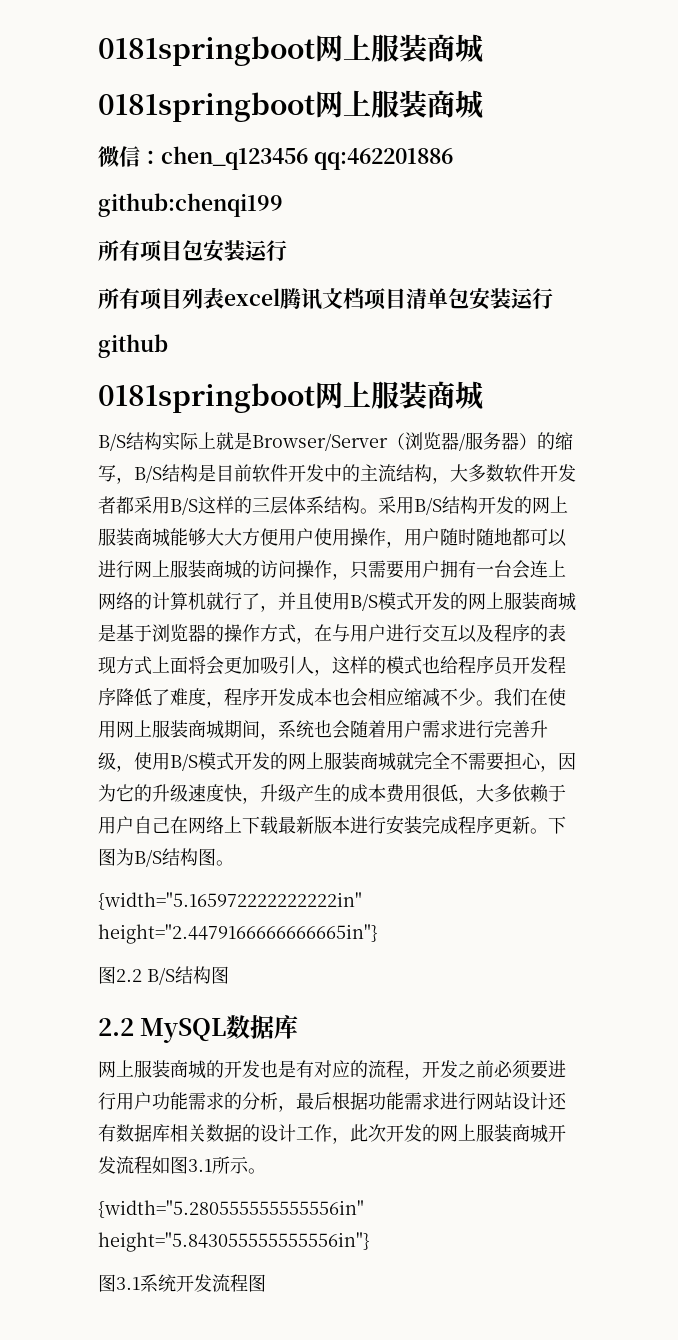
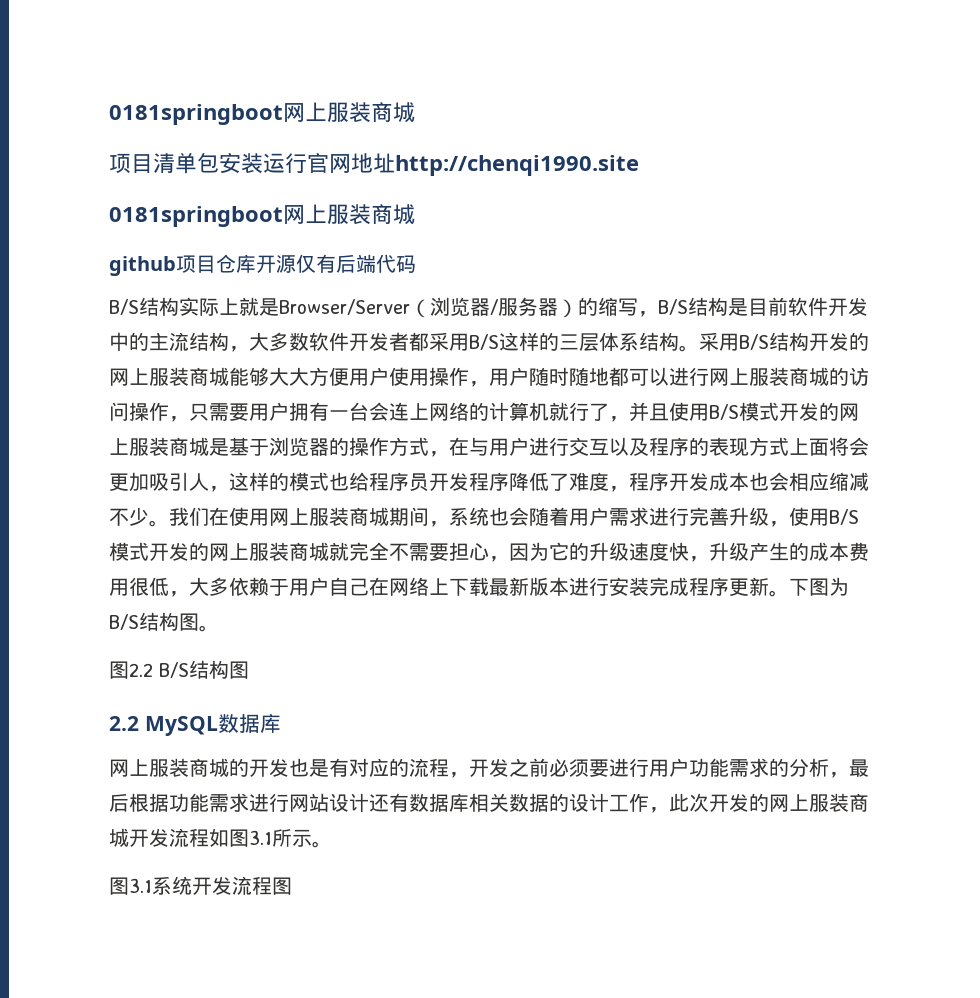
[98,34,483,66] [98,90,483,122] [98,146,453,170] [98,193,283,217] [98,240,287,262] [98,287,553,310] [98,334,168,358] [98,381,483,413] 0181springboot网上服装商城 // 0181springboot网上服装商城 // 微信：chen_q123456 qq:462201886 // github:chenqi199 // 所有项目包安装运行 // 所有项目列表excel腾讯文档项目清单包安装运行 // github // 0181springboot网上服装商城 -> [109,102,415,125] [109,153,639,176] [109,204,415,227] [109,254,416,276] 0181springboot网上服装商城 // 项目清单包安装运行官网地址http://chenqi1990.site // 0181springboot网上服装商城 // github项目仓库开源仅有后端代码
[98,892,362,910] [98,924,378,944] // {width="5.165972222222222in" height="2.4479166666666665in"} -> (219, 628) none
[98,1200,364,1218] [98,1232,370,1252] // {width="5.280555555555556in" height="5.843055555555556in"} -> (332, 844) none

